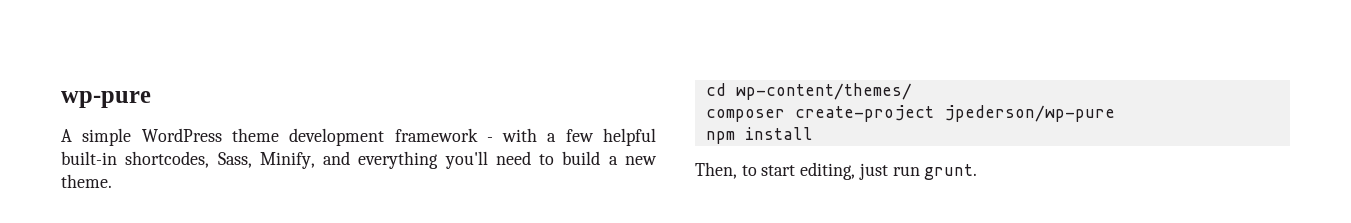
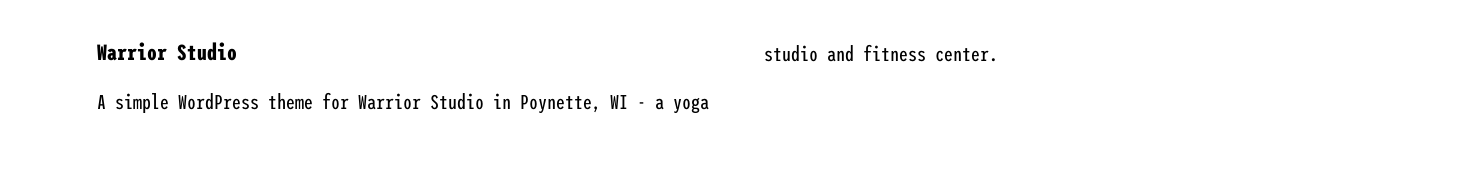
[61,91,151,108] wp-pure -> [97,42,237,61] Warrior Studio
[289,128,656,146] [61,151,657,169] [61,174,112,188] [705,83,912,100] [705,105,1115,122] [705,127,813,144] [695,162,978,180] development framework - with a few helpful built-in shortcodes, Sass, Minify, and everything you'll need to build a new theme. // cd wp-content/themes/ // composer create-project jpederson/wp-pure // npm install // Then, to start editing, just run grunt. -> [322,92,709,114] [764,44,998,62] for Warrior Studio in Poynette, WI - a yoga studio and fitness center.

